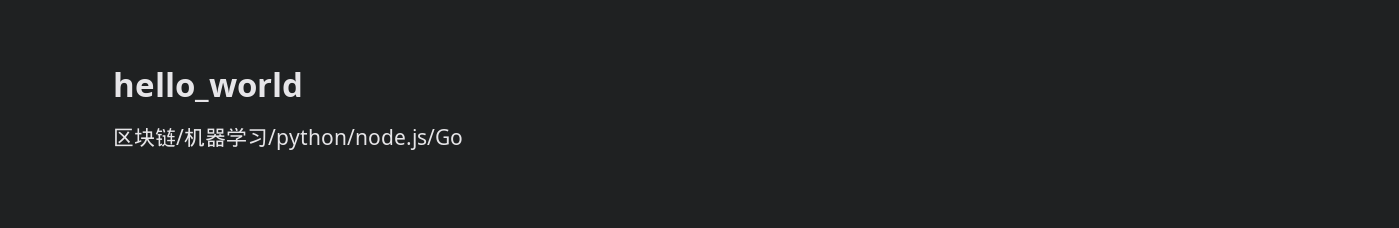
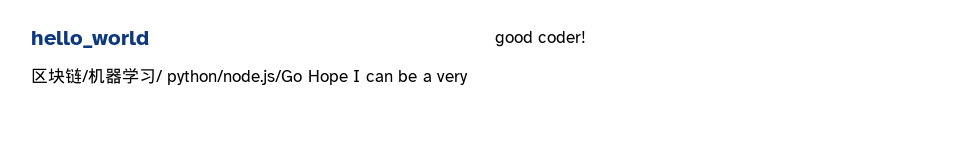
[268,129,463,150] /python/node.js/Go -> [156,69,469,85] [495,31,586,47] / python/node.js/Go Hope I can be a very good coder!

